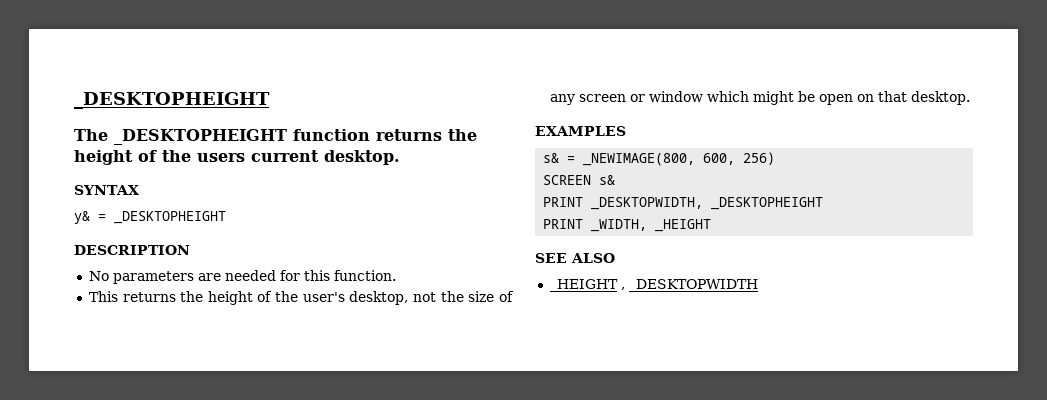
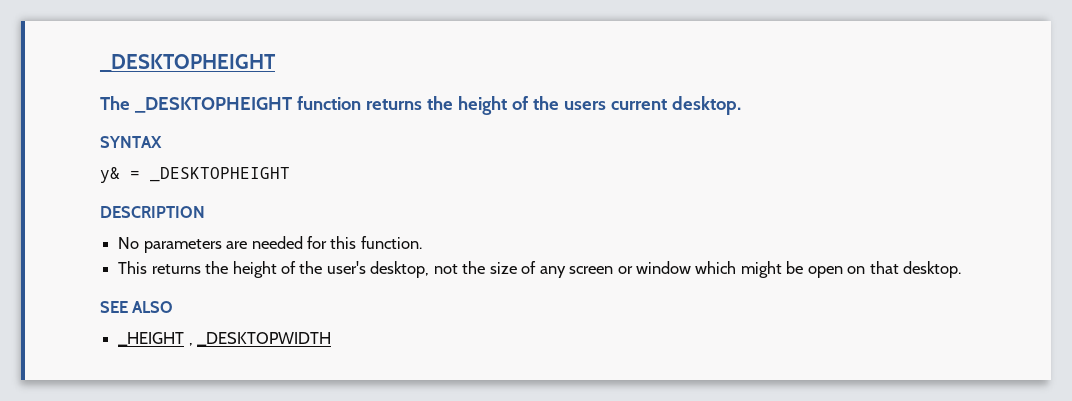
[535,126,626,136] [543,152,776,166] [543,175,616,185] [543,197,824,210] [543,219,712,232] // EXAMPLES // s& = _NEWIMAGE(800, 600, 256) // SCREEN s& // PRINT _DESKTOPWIDTH, _DESKTOPHEIGHT // PRINT _WIDTH, _HEIGHT -> (962, 269) none

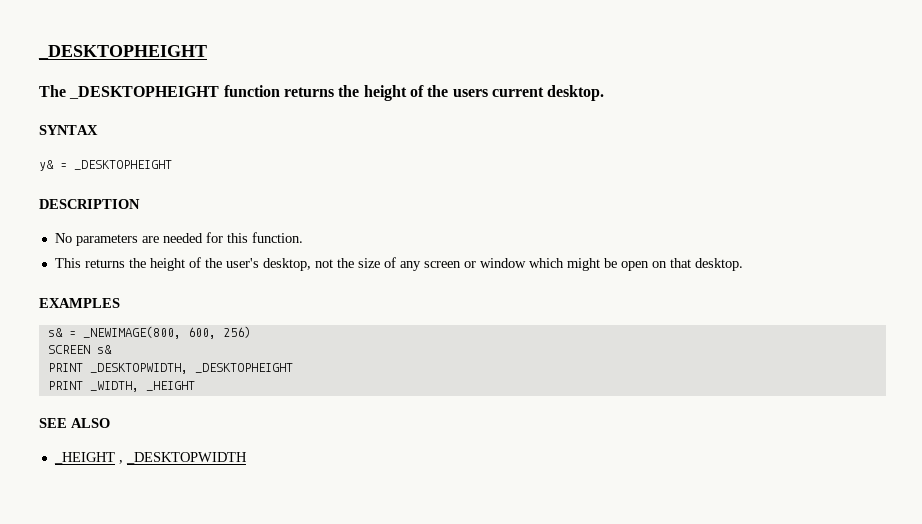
(962, 269) none -> [39,298,120,308] [47,326,251,339] [47,345,112,354] [47,363,293,374] [47,381,195,392] // EXAMPLES // s& = _NEWIMAGE(800, 600, 256) // SCREEN s& // PRINT _DESKTOPWIDTH, _DESKTOPHEIGHT // PRINT _WIDTH, _HEIGHT

